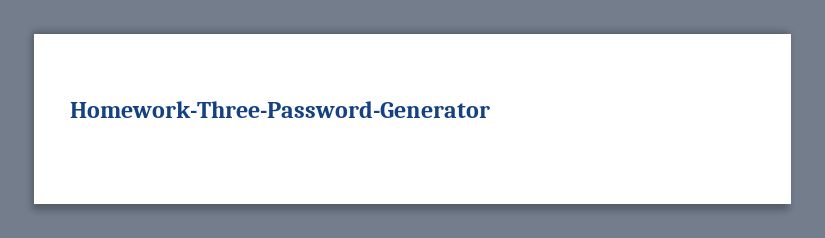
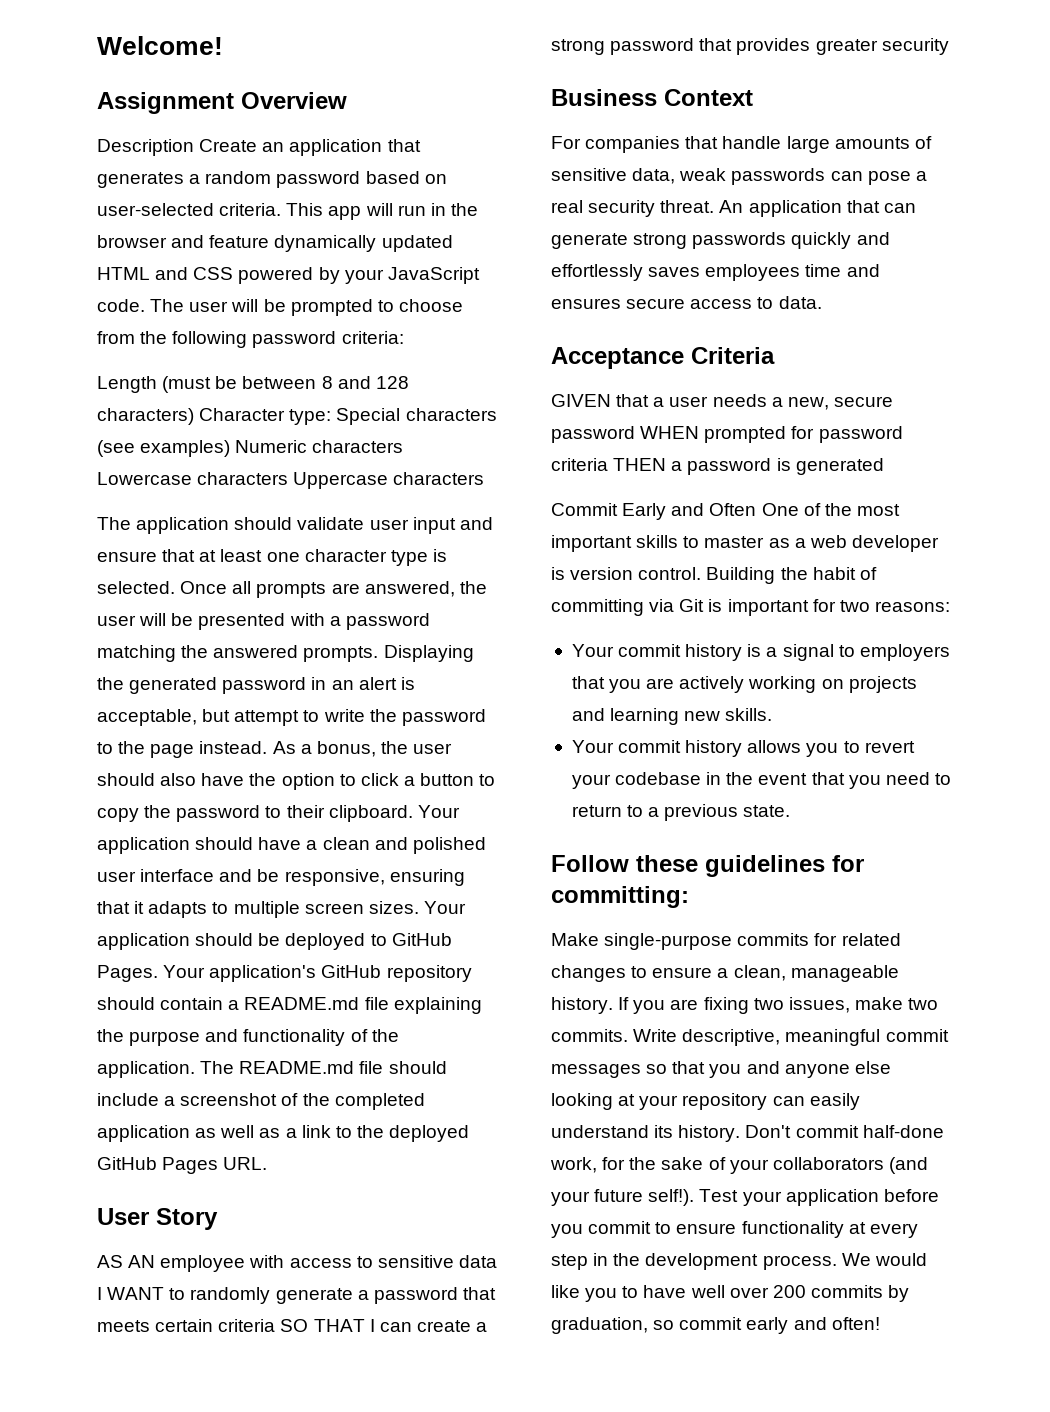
[70,101,490,118] Homework-Three-Password-Generator -> [97,36,223,55] [97,92,347,114] [97,139,421,156] [97,171,447,188] [97,203,478,220] [97,235,453,252] [97,267,480,284] [97,299,463,316] [97,331,404,348] [97,376,409,393] [97,408,497,425] [97,440,404,457] [97,472,485,489] [97,517,493,534] [97,549,447,566] [97,581,487,598] [97,613,430,630] [97,645,474,662] [97,677,415,694] [97,709,486,726] [97,741,453,758] [97,773,496,790] [97,805,460,822] [97,837,486,854] [97,869,465,886] [97,901,466,918] [97,933,452,950] [97,965,472,982] [97,997,482,1014] [97,1029,399,1046] [97,1061,447,1078] [97,1093,425,1110] [97,1125,470,1142] [97,1157,268,1174] [97,1208,218,1230] [97,1255,497,1272] [97,1287,496,1304] [97,1319,488,1332] [551,38,949,55] [551,89,753,106] [551,136,932,153] [551,168,927,185] [551,200,916,217] [551,232,890,249] [551,264,880,281] [551,296,822,309] [551,347,775,369] [551,394,893,410] [551,426,903,443] [551,458,884,475] [551,503,900,520] [551,535,939,552] [551,567,877,584] [551,599,950,616] [571,644,950,661] [571,676,917,693] [571,708,773,725] [571,740,915,757] [571,772,951,789] [571,804,791,821] [551,855,864,877] [551,886,689,908] [551,933,901,950] [551,965,899,982] [551,997,939,1014] [551,1029,949,1046] [551,1061,891,1078] [551,1093,860,1110] [551,1125,944,1142] [550,1157,928,1174] [551,1189,939,1206] [551,1221,918,1238] [551,1253,927,1270] [551,1285,910,1302] [551,1317,880,1334] Welcome! // Assignment Overview // Description Create an application that generates a random password based on user-selected criteria. This app will run in the browser and feature dynamically updated HTML and CSS powered by your JavaScript code. The user will be prompted to choose from the following password criteria: // Length (must be between 8 and 128 characters) Character type: Special characters (see examples) Numeric characters Lowercase characters Uppercase characters // The application should validate user input and ensure that at least one character type is selected. Once all prompts are answered, the user will be presented with a password matching the answered prompts. Displaying the generated password in an alert is acceptable, but attempt to write the password to the page instead. As a bonus, the user should also have the option to click a button to copy the password to their clipboard. Your application should have a clean and polished user interface and be responsive, ensuring that it adapts to multiple screen sizes. Your application should be deployed to GitHub Pages. Your application's GitHub repository should contain a README.md file explaining the purpose and functionality of the application. The README.md file should include a screenshot of the completed application as well as a link to the deployed GitHub Pages URL. // User Story // AS AN employee with access to sensitive data I WANT to randomly generate a password that meets certain criteria SO THAT I can create a strong password that provides greater security // Business Context // For companies that handle large amounts of sensitive data, weak passwords can pose a real security threat. An application that can generate strong passwords quickly and effortlessly saves employees time and ensures secure access to data. // Acceptance Criteria // GIVEN that a user needs a new, secure password WHEN prompted for password criteria THEN a password is generated // Commit Early and Often One of the most important skills to master as a web developer is version control. Building the habit of committing via Git is important for two reasons: // Your commit history is a signal to employers that you are actively working on projects and learning new skills. // Your commit history allows you to revert your codebase in the event that you need to return to a previous state. // Follow these guidelines for committing: // Make single-purpose commits for related changes to ensure a clean, manageable history. If you are fixing two issues, make two commits. Write descriptive, meaningful commit messages so that you and anyone else looking at your repository can easily understand its history. Don't commit half-done work, for the sake of your collaborators (and your future self!). Test your application before you commit to ensure functionality at every step in the development process. We would like you to have well over 200 commits by graduation, so commit early and often!

